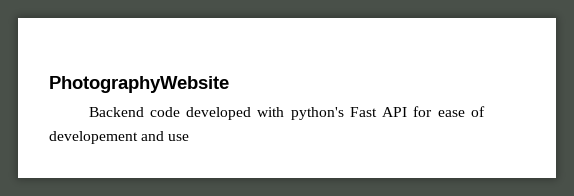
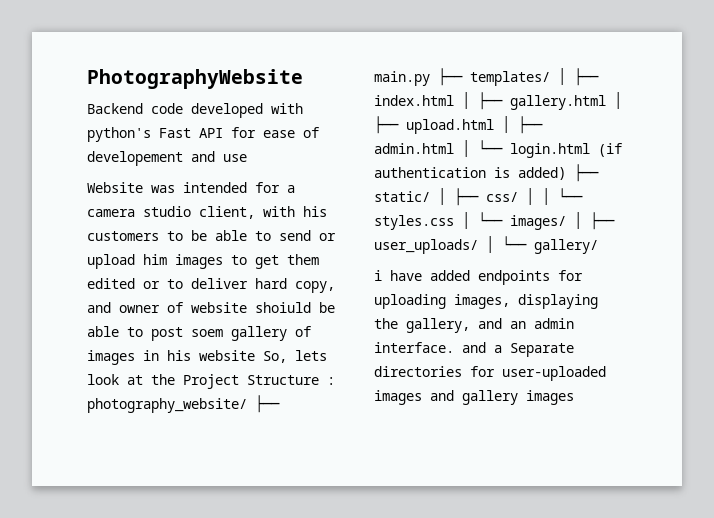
(190, 137) none -> [87,182,295,193] [87,206,327,219] [87,230,336,241] [87,254,319,269] [87,278,335,293] [87,302,335,313] [87,326,311,341] [87,350,327,365] [87,374,335,389] [87,395,280,413] [374,68,599,86] [374,92,622,110] [374,116,543,134] [374,140,622,158] [374,164,599,182] [374,188,583,206] [374,212,615,230] [374,236,598,254] [374,270,583,285] [374,294,598,309] [374,318,574,333] [374,342,574,357] [374,366,606,381] [374,390,574,405] // Website was intended for a camera studio client, with his customers to be able to send or upload him images to get them edited or to deliver hard copy, and owner of website shoiuld be able to post soem gallery of images in his website So, lets look at the Project Structure : photography_website/ ├── main.py ├── templates/ │ ├── index.html │ ├── gallery.html │ ├── upload.html │ ├── admin.html │ └── login.html (if authentication is added) ├── static/ │ ├── css/ │ │ └── styles.css │ └── images/ │ ├── user_uploads/ │ └── gallery/ // i have added endpoints for uploading images, displaying the gallery, and an admin interface. and a Separate directories for user-uploaded images and gallery images

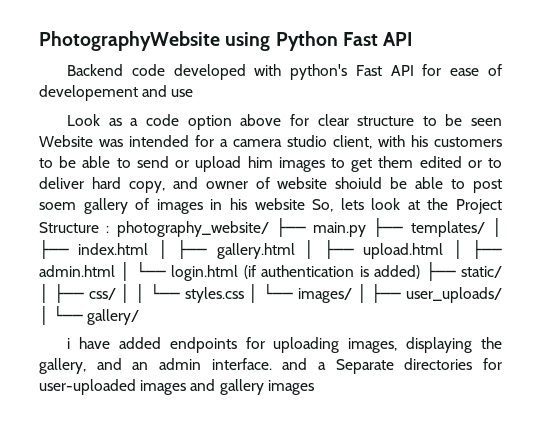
(303, 79) none -> [225,31,414,51] using Python Fast API
(247, 158) none -> [67,114,503,130] Look as a code option above for clear structure to be seen

